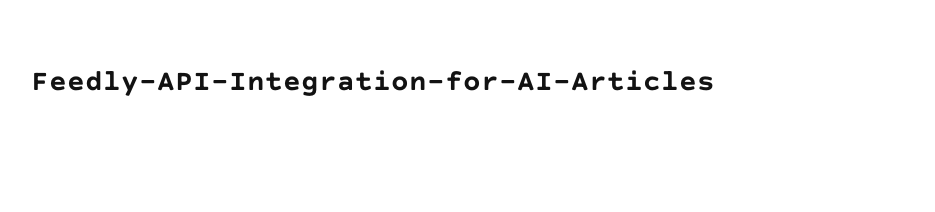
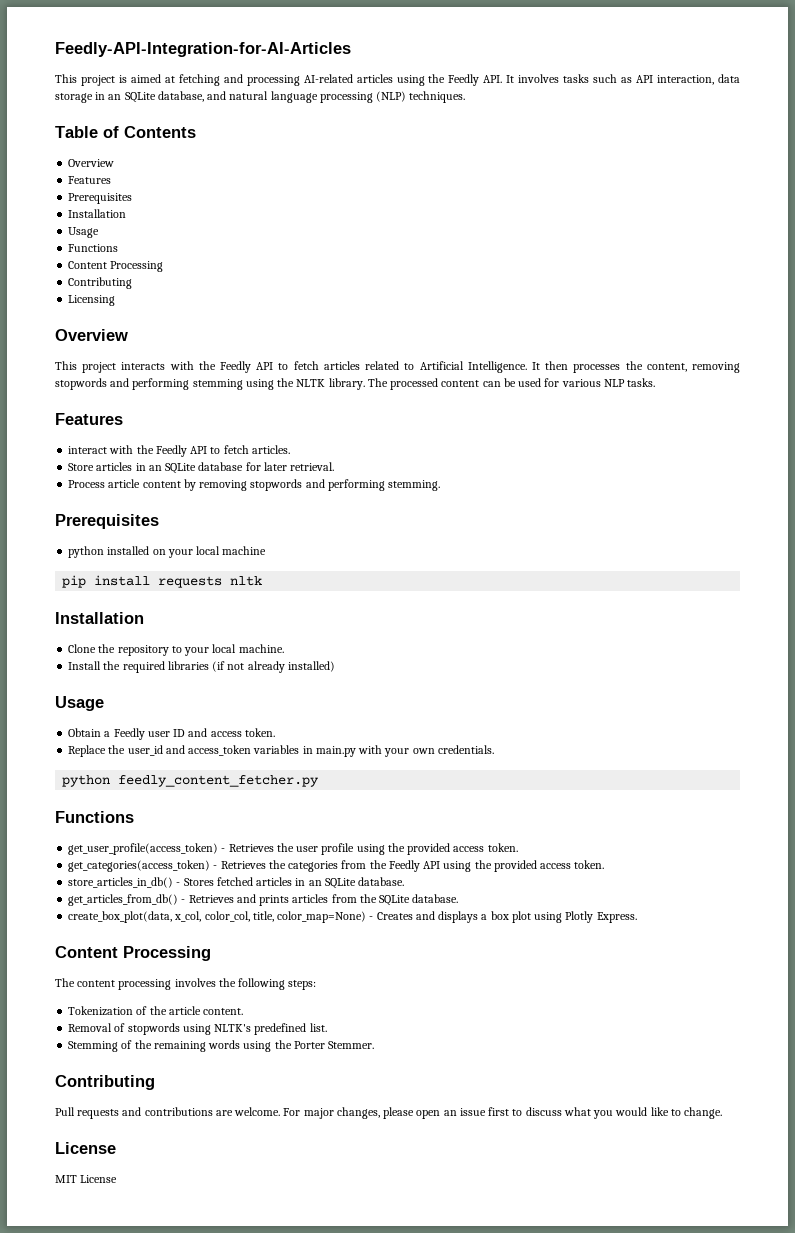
(715, 83) none -> [55,74,741,86] [55,91,466,103] [55,126,196,138] [68,159,115,167] [68,176,112,184] [68,193,133,204] [68,209,127,218] [68,227,100,238] [68,244,119,252] [68,261,164,272] [68,277,133,289] [68,295,116,306] [55,329,128,341] [55,361,741,373] [55,378,656,390] [55,413,123,425] [68,445,290,457] [68,462,335,474] [68,479,441,491] [55,514,159,529] [68,546,267,558] [62,575,263,588] [55,612,144,624] [68,644,284,656] [68,661,335,673] [55,696,104,711] [68,728,275,740] [68,745,494,757] [62,775,320,787] [55,811,134,823] [68,843,518,855] [68,860,605,872] [68,877,405,889] [68,894,459,906] [68,911,637,923] [55,946,211,961] [55,978,317,990] [68,1006,244,1016] [68,1023,327,1035] [68,1040,375,1052] [55,1075,155,1090] [55,1107,723,1119] [55,1142,116,1154] [55,1175,118,1183] // This project is aimed at fetching and processing AI-related articles using the Feedly API. It involves tasks such as API interaction, data storage in an SQLite database, and natural language processing (NLP) techniques. // Table of Contents // Overview // Features // Prerequisites // Installation // Usage // Functions // Content Processing // Contributing // Licensing // Overview // This project interacts with the Feedly API to fetch articles related to Artificial Intelligence. It then processes the content, removing stopwords and performing stemming using the NLTK library. The processed content can be used for various NLP tasks. // Features // interact with the Feedly API to fetch articles. // Store articles in an SQLite database for later retrieval. // Process article content by removing stopwords and performing stemming. // Prerequisites // python installed on your local machine // pip install requests nltk // Installation // Clone the repository to your local machine. // Install the required libraries (if not already installed) // Usage // Obtain a Feedly user ID and access token. // Replace the user_id and access_token variables in main.py with your own credentials. // python feedly_content_fetcher.py // Functions // get_user_profile(access_token) - Retrieves the user profile using the provided access token. // get_categories(access_token) - Retrieves the categories from the Feedly API using the provided access token. // store_articles_in_db() - Stores fetched articles in an SQLite database. // get_articles_from_db() - Retrieves and prints articles from the SQLite database. // create_box_plot(data, x_col, color_col, title, color_map=None) - Creates and displays a box plot using Plotly Express. // Content Processing // The content processing involves the following steps: // Tokenization of the article content. // Removal of stopwords using NLTK's predefined list. // Stemming of the remaining words using the Porter Stemmer. // Contributing // Pull requests and contributions are welcome. For major changes, please open an issue first to discuss what you would like to change. // License // MIT License

